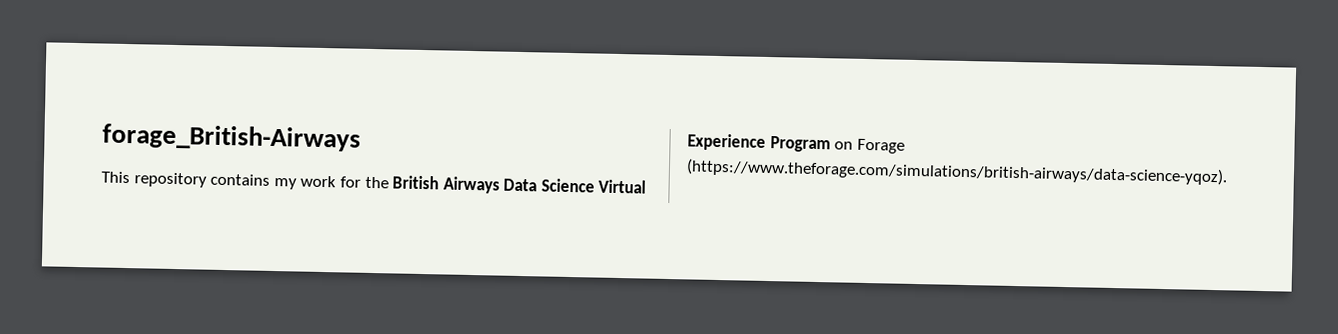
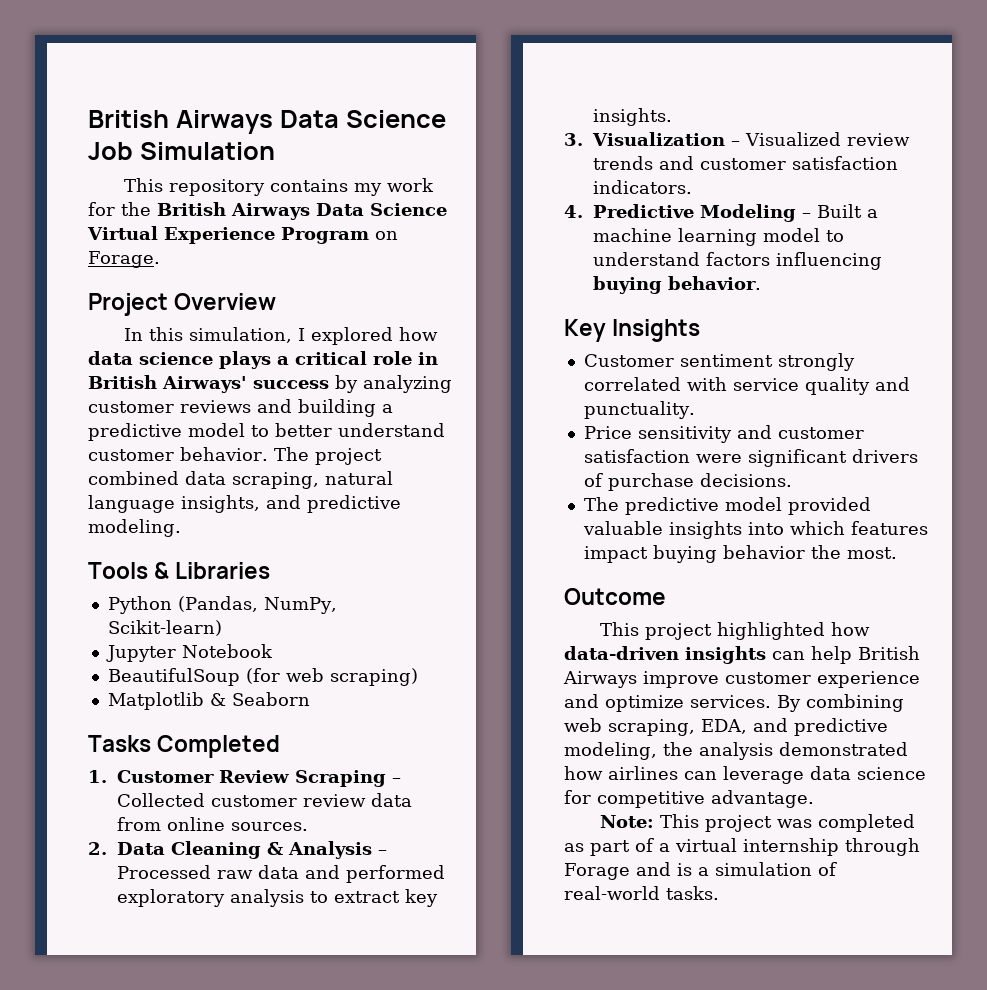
[102,123,361,152] forage_British-Airways -> [88,110,446,134] [88,142,275,160] British Airways Data Science Job Simulation
[856,138,905,154] [686,158,1228,186] Forage (https://www.theforage.com/simulations/british-airways/data-science-yqoz). -> [88,251,160,268] [88,293,277,316] [124,327,439,345] [88,351,438,369] [88,375,452,393] [88,399,393,417] [88,423,445,441] [88,447,382,465] [88,471,393,489] [88,495,401,513] [88,519,181,537] [88,562,271,579] [107,596,337,614] [107,620,222,636] [105,644,273,662] [107,668,418,686] [107,692,310,710] [88,735,281,758] [88,770,402,787] [117,793,413,807] [117,817,309,831] [88,841,388,859] [117,865,446,883] [117,889,439,907] [593,108,673,126] [564,132,911,146] [593,156,899,170] [593,180,693,194] [564,204,879,222] [593,228,845,246] [593,252,883,270] [593,276,762,294] [564,319,701,342] [583,353,855,371] [583,377,910,395] [583,401,695,419] [583,425,864,443] [583,449,918,467] [583,473,792,491] [583,497,871,515] [582,521,928,539] [583,545,897,563] [564,588,666,605] [600,622,871,640] [564,646,920,664] [563,671,920,688] [564,694,904,712] [564,718,888,736] [564,742,908,760] [564,766,926,784] [564,790,814,808] [600,814,916,832] [564,838,920,856] [564,862,837,880] [564,886,719,900] Forage. // Project Overview // In this simulation, I explored how data science plays a critical role in British Airways' success by analyzing customer reviews and building a predictive model to better understand customer behavior. The project combined data scraping, natural language insights, and predictive modeling. // Tools & Libraries // Python (Pandas, NumPy, Scikit-learn) // Jupyter Notebook // BeautifulSoup (for web scraping) // Matplotlib & Seaborn // Tasks Completed // 1. Customer Review Scraping – Collected customer review data from online sources. // 2. Data Cleaning & Analysis – Processed raw data and performed exploratory analysis to extract key insights. // 3. Visualization – Visualized review trends and customer satisfaction indicators. // 4. Predictive Modeling – Built a machine learning model to understand factors influencing buying behavior. // Key Insights // Customer sentiment strongly correlated with service quality and punctuality. // Price sensitivity and customer satisfaction were significant drivers of purchase decisions. // The predictive model provided valuable insights into which features impact buying behavior the most. // Outcome // This project highlighted how data-driven insights can help British Airways improve customer experience and optimize services. By combining web scraping, EDA, and predictive modeling, the analysis demonstrated how airlines can leverage data science for competitive advantage. // Note: This project was completed as part of a virtual internship through Forage and is a simulation of real-world tasks.

